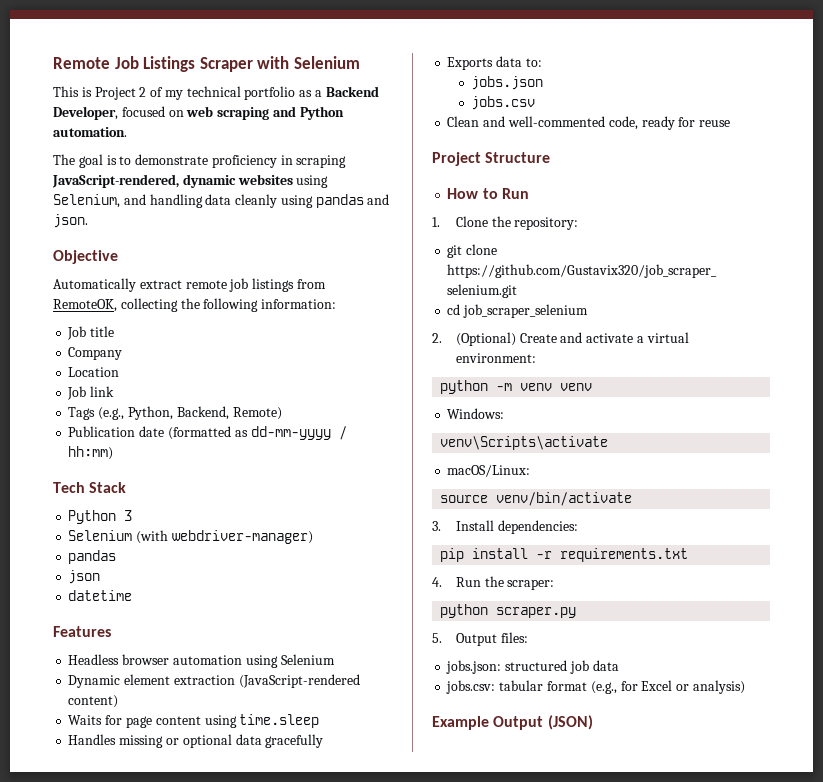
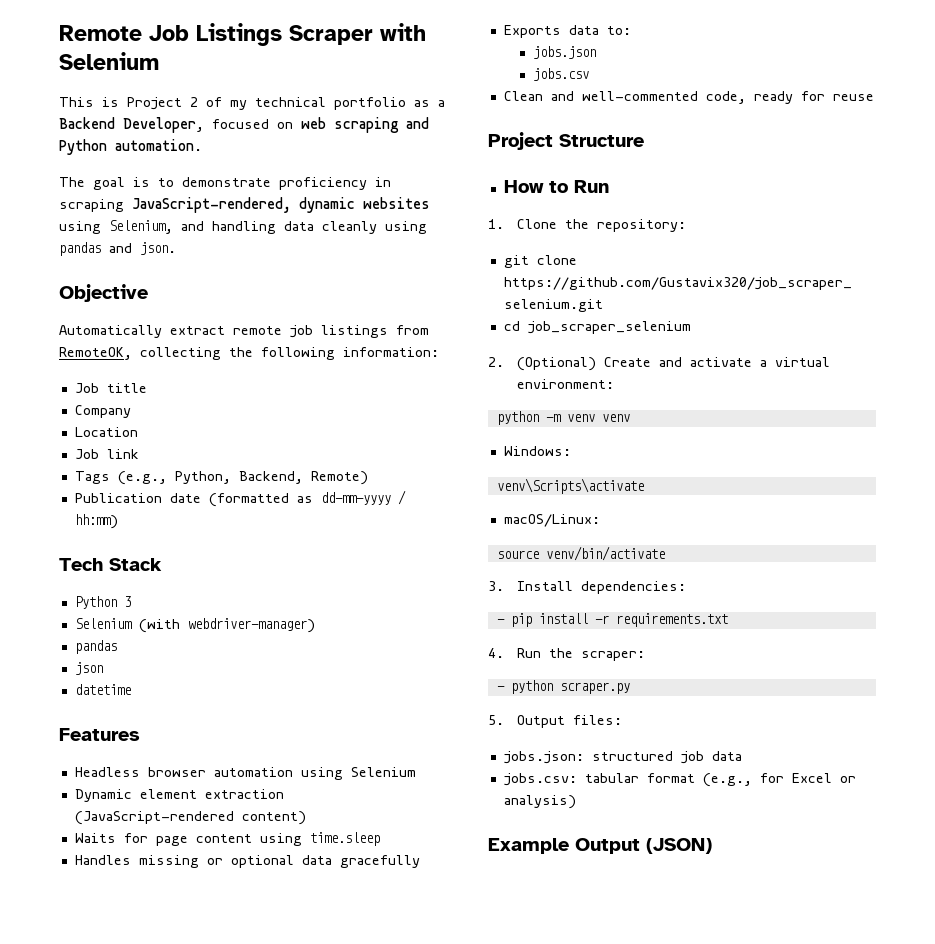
(578, 527) none -> [496,619,505,624] -
(555, 584) none -> [496,686,505,691] -

